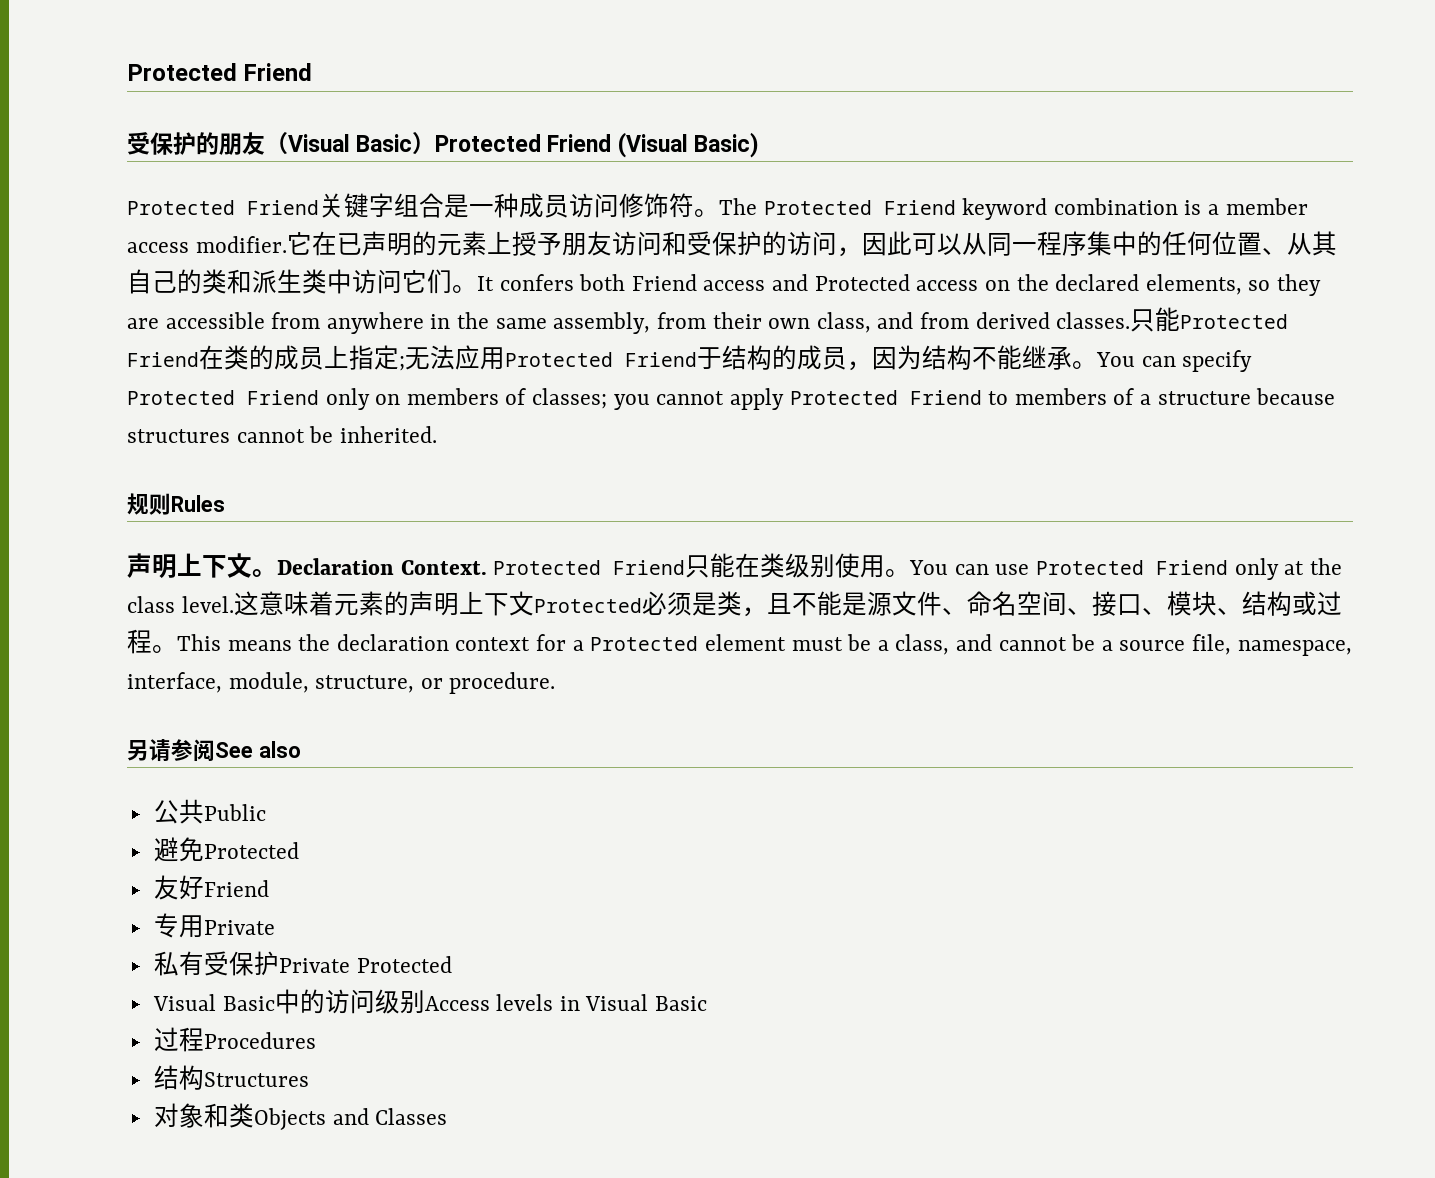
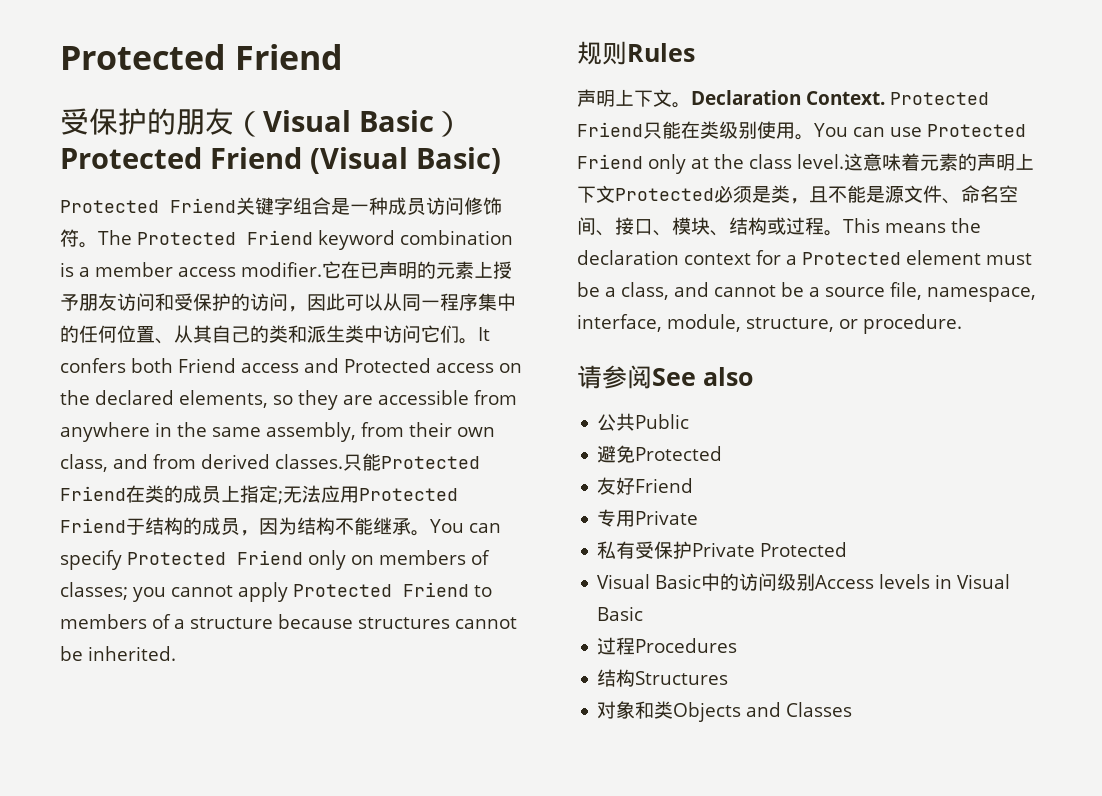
[127,740,149,761] 另 -> (962, 324) none

